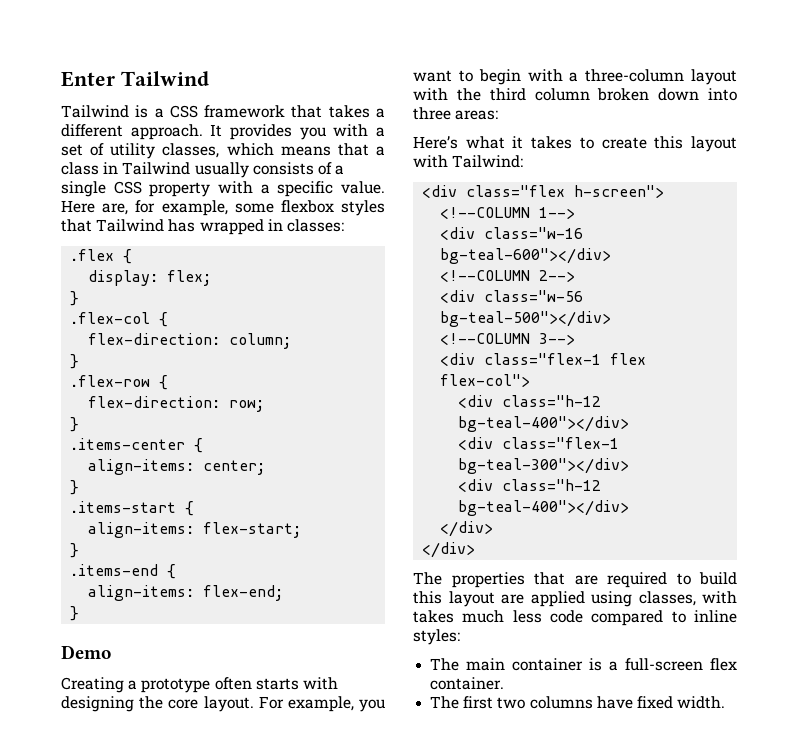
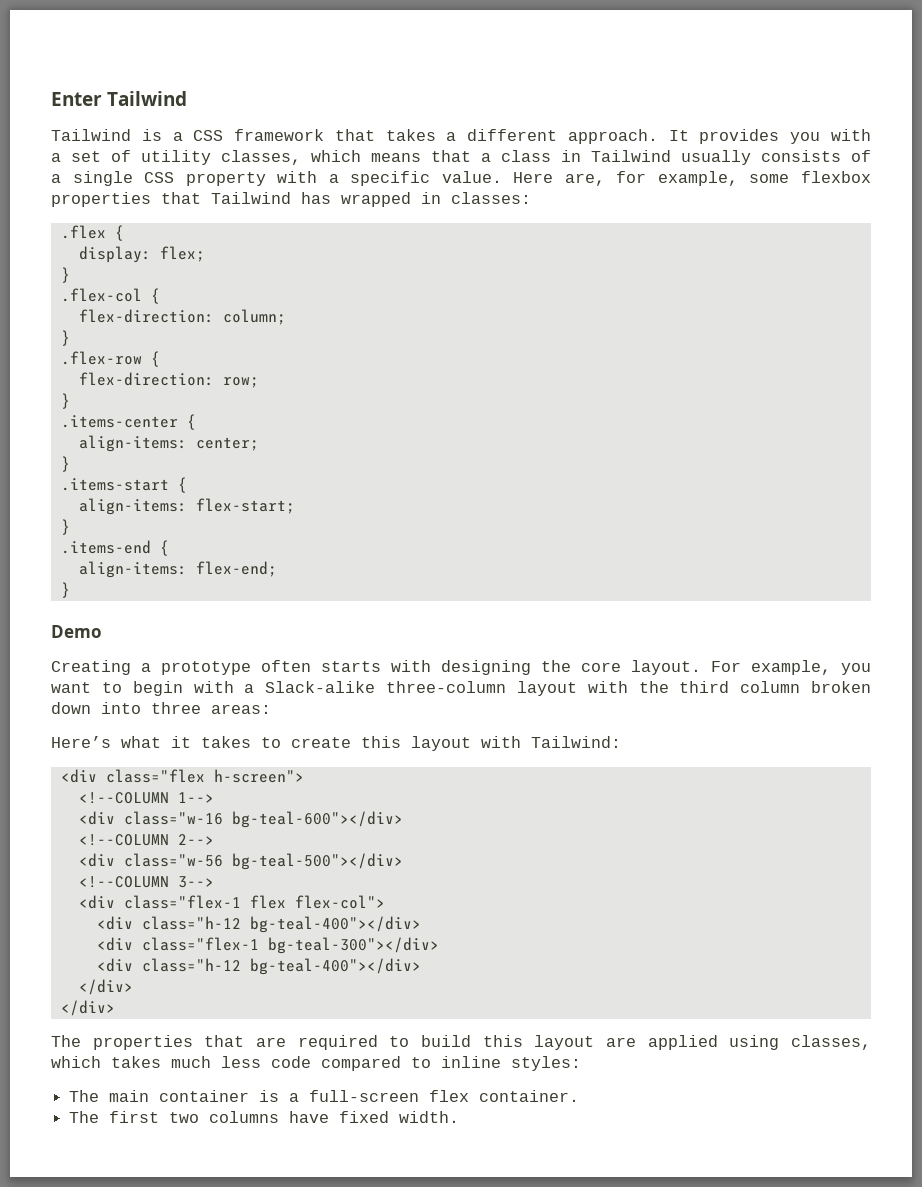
[340,200,385,216] styles -> [51,192,151,207] properties
(579, 77) none -> [265,681,376,693] Slack-alike
[702,591,737,604] with -> [51,1056,101,1068] which

